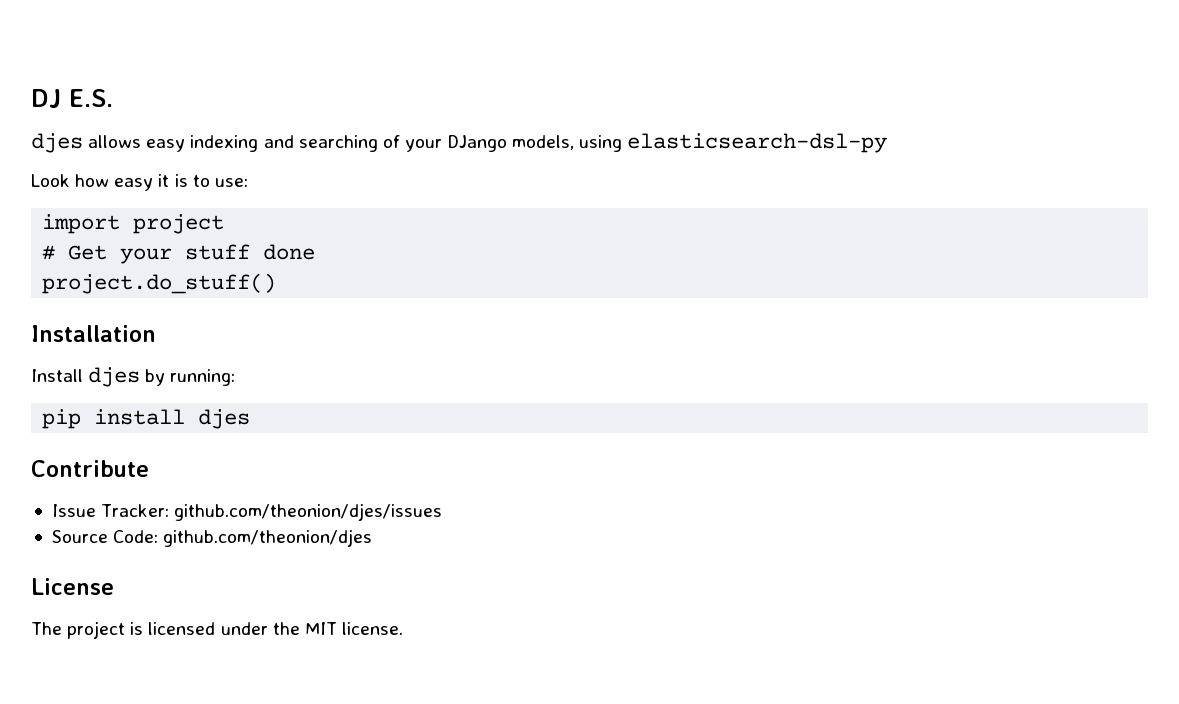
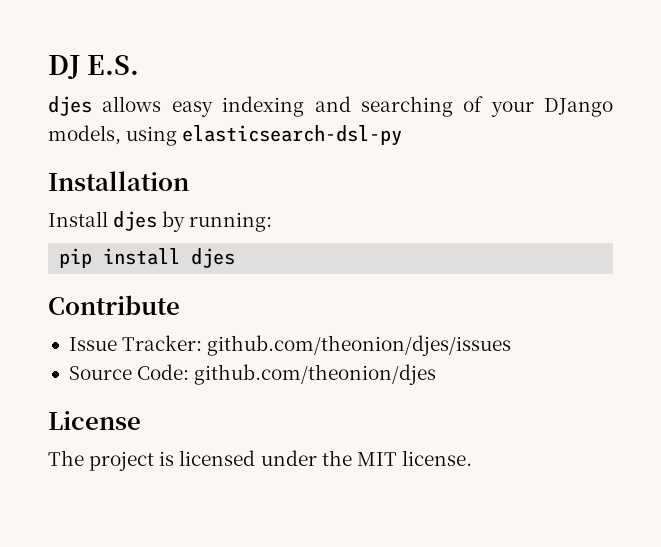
[31,174,248,191] [42,214,225,234] [42,244,316,264] [42,273,277,294] // Look how easy it is to use: // import project // # Get your stuff done // project.do_stuff() -> (403, 135) none

